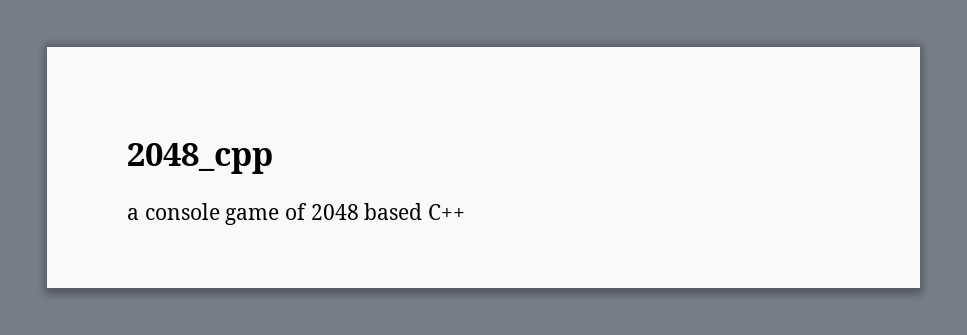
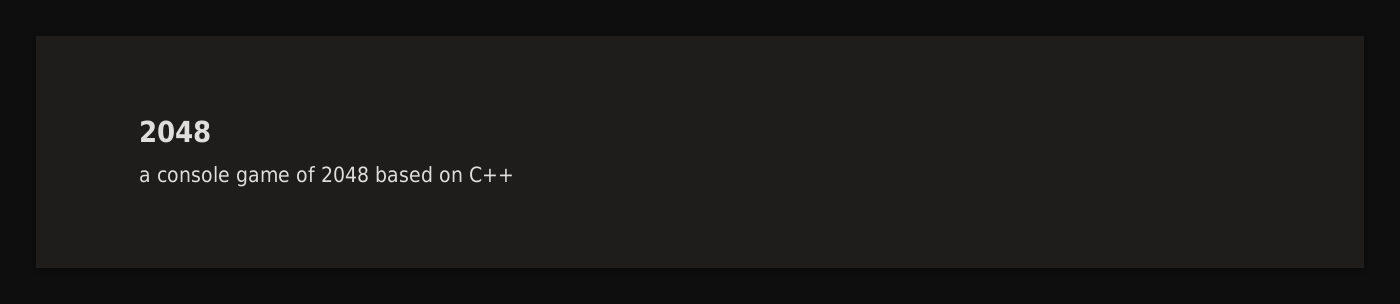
[127,143,273,174] 2048_cpp -> [139,120,211,143] 2048
(423, 211) none -> [439,170,463,183] on

